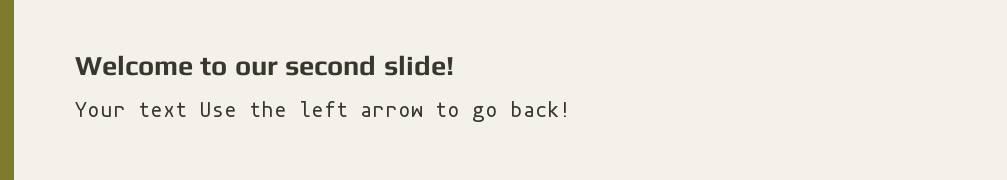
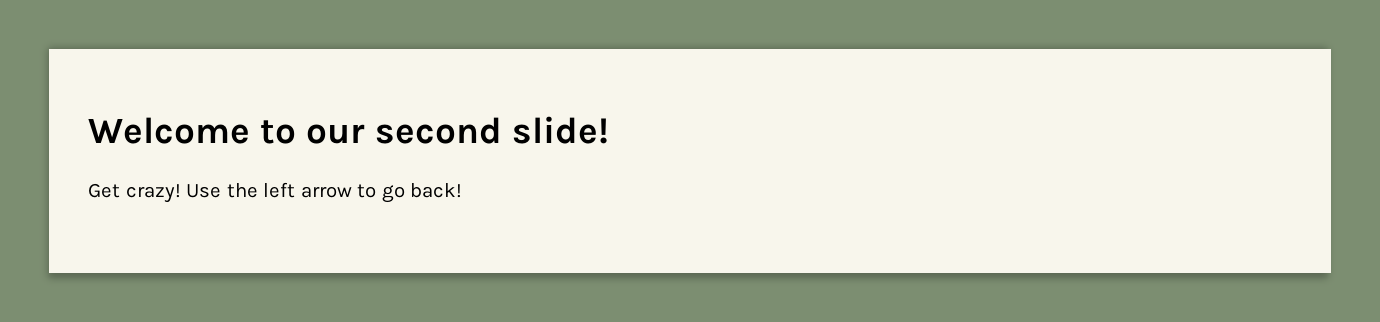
[75,102,187,117] Your text -> [88,183,181,203] Get crazy!

